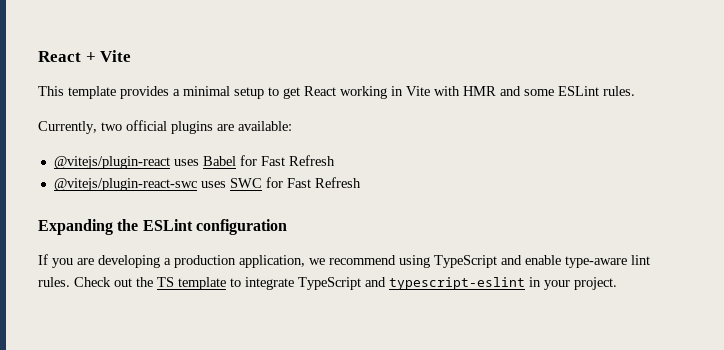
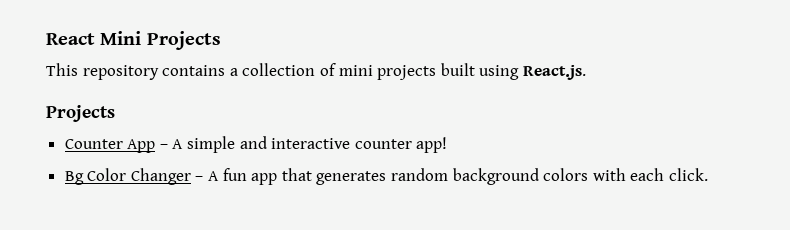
[38,50,132,62] React + Vite -> [46,31,221,50] React Mini Projects
[68,86,635,99] [38,120,292,134] [53,155,335,169] [53,177,361,191] [38,219,287,235] [38,254,650,268] [38,277,617,290] template provides a minimal setup to get React working in Vite with HMR and some ESLint rules. // Currently, two official plugins are available: // @vitejs/plugin-react uses Babel for Fast Refresh // @vitejs/plugin-react-swc uses SWC for Fast Refresh // Expanding the ESLint configuration // If you are developing a production application, we recommend using TypeScript and enable type-aware lint rules. Check out the TS template to integrate TypeScript and typescript-eslint in your project. -> [82,63,586,80] [46,105,115,122] [64,136,448,153] [64,168,708,185] repository contains a collection of mini projects built using React.js. // Projects // Counter App – A simple and interactive counter app! // Bg Color Changer – A fun app that generates random background colors with each click.

